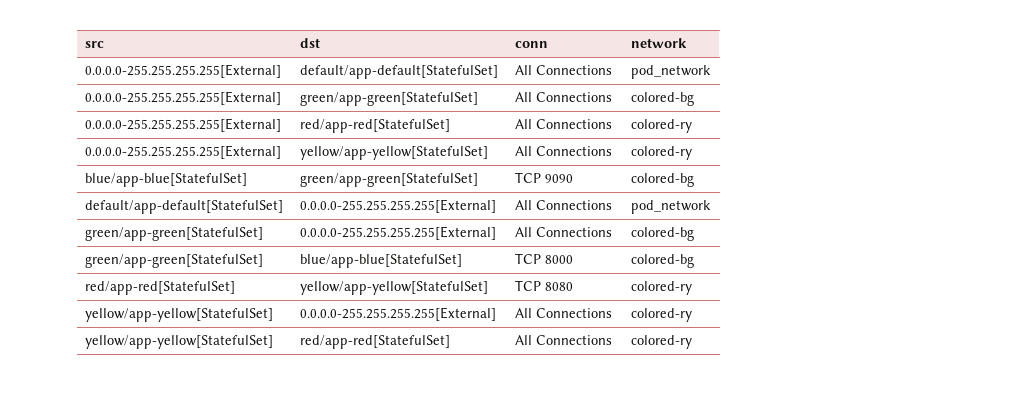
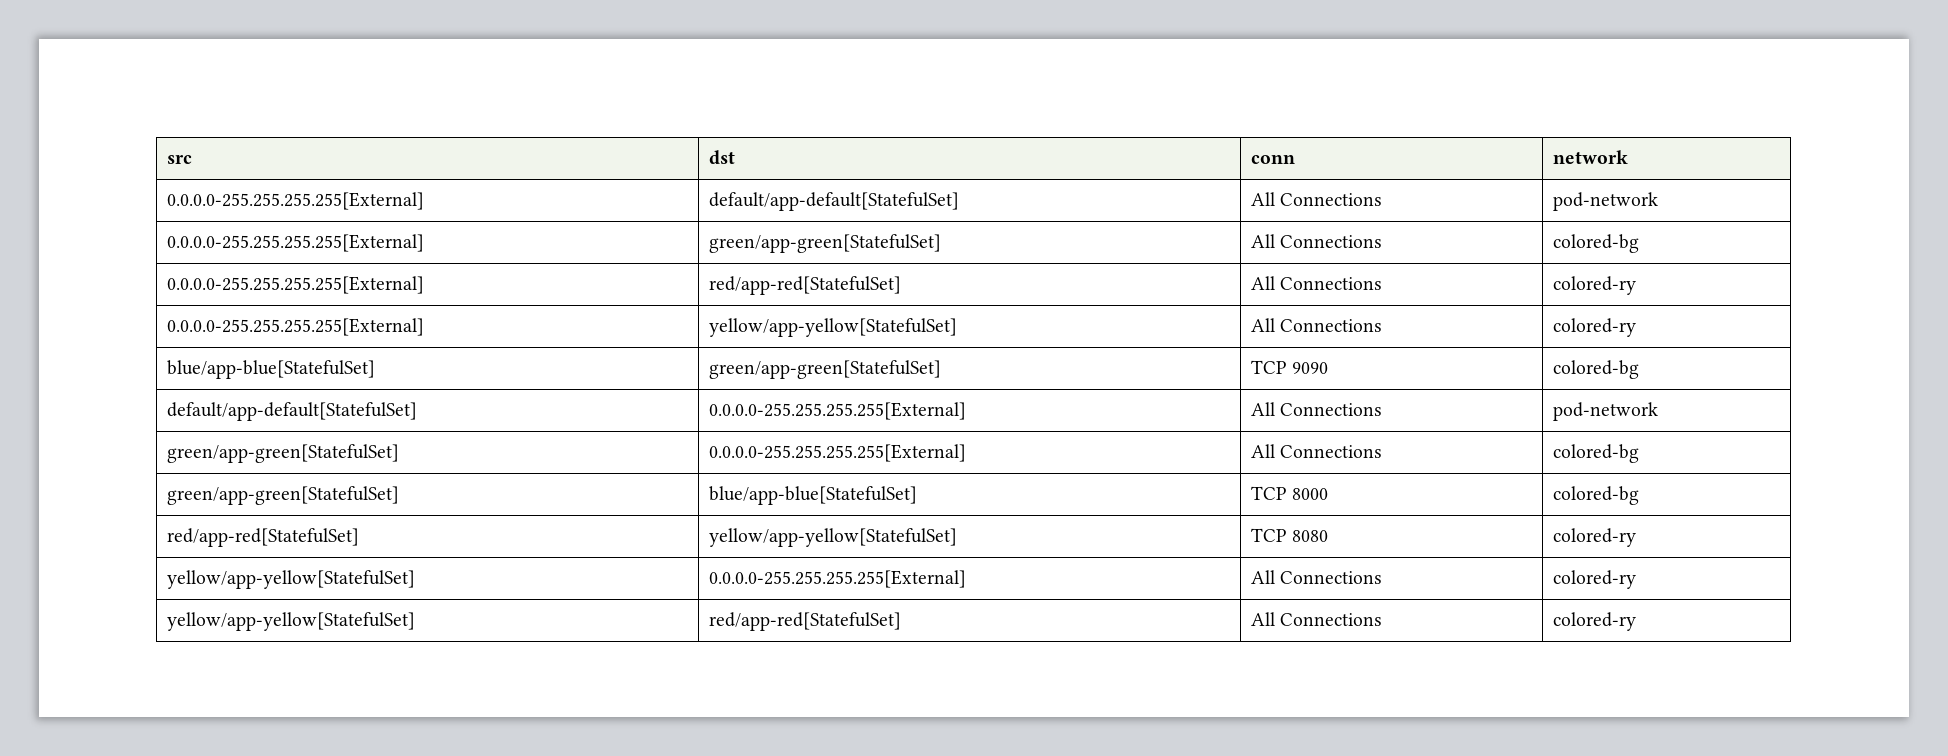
[631,65,712,79] pod_network -> [1553,192,1659,211] pod-network
[631,200,712,214] pod_network -> [1553,402,1659,421] pod-network

